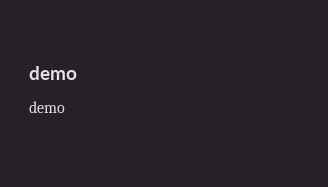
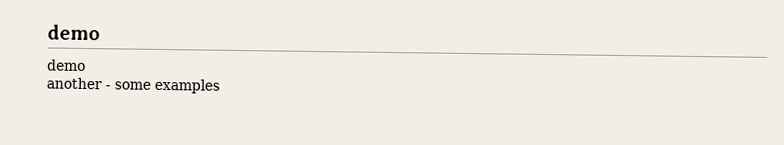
(65, 107) none -> [46,77,220,94] // another - some examples

